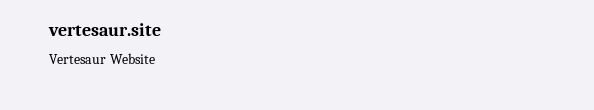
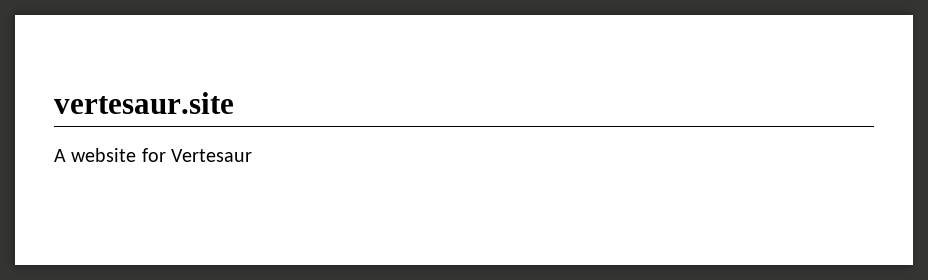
[49,53,155,64] Vertesaur Website -> [54,148,253,162] A website for Vertesaur

